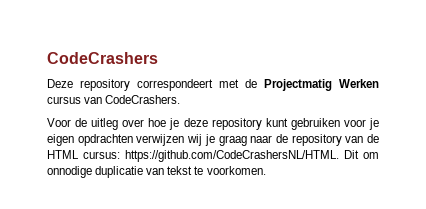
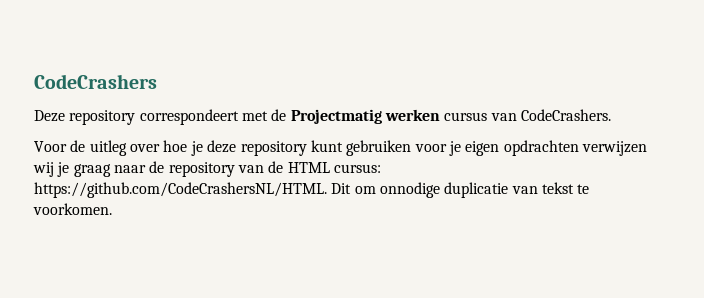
[339,79,379,88] Werken -> [384,109,440,121] werken

